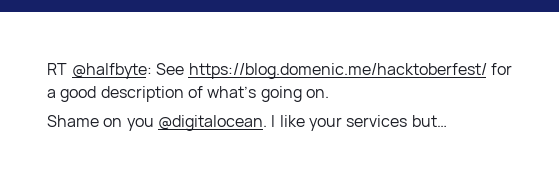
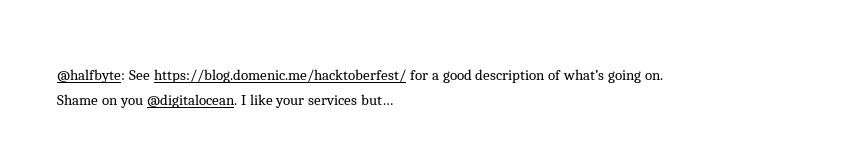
[47,63,67,75] RT -> (57, 76) none

